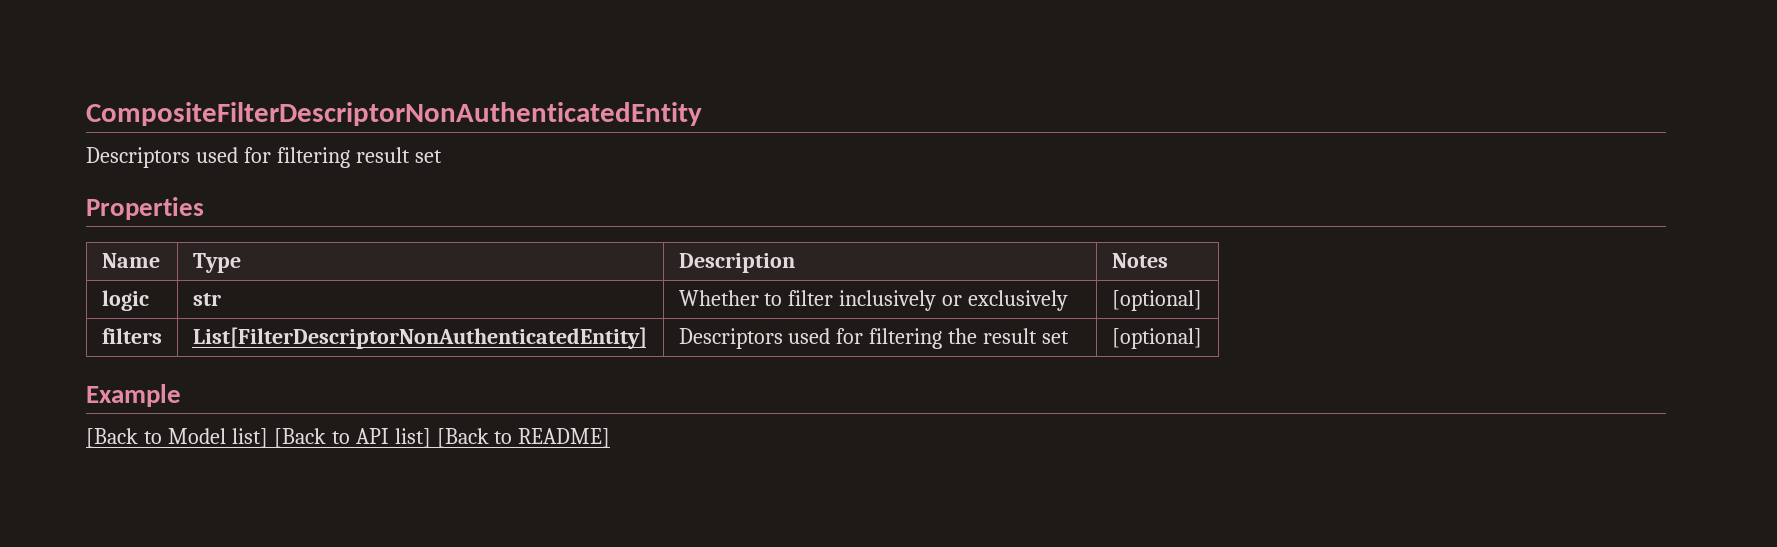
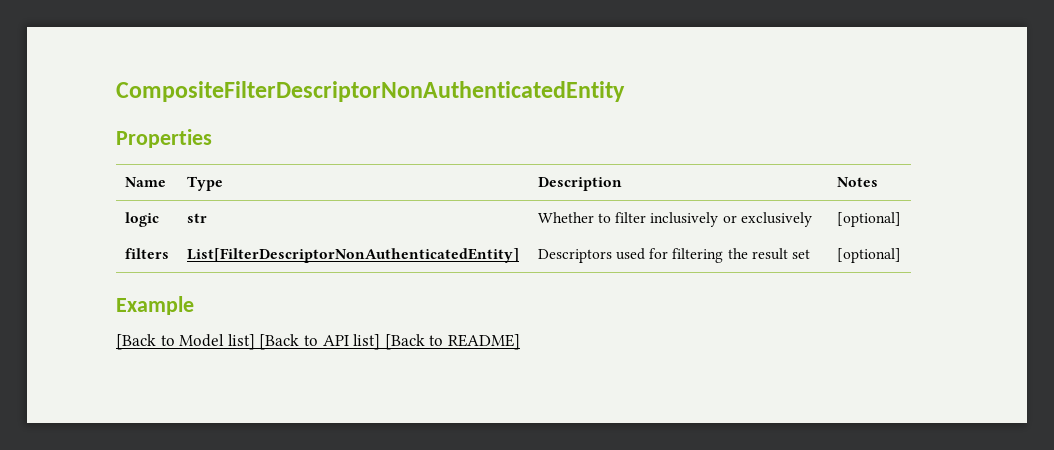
[86,147,442,168] // Descriptors used for filtering result set -> (625, 91) none

